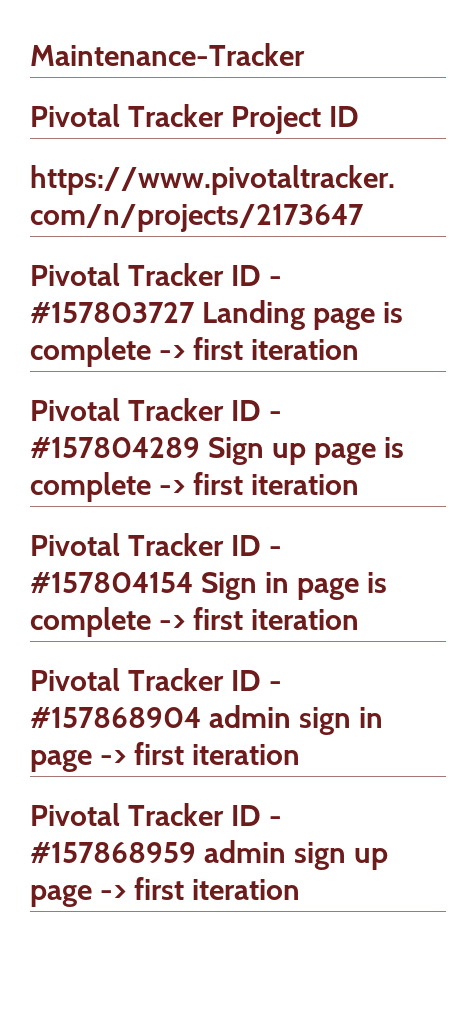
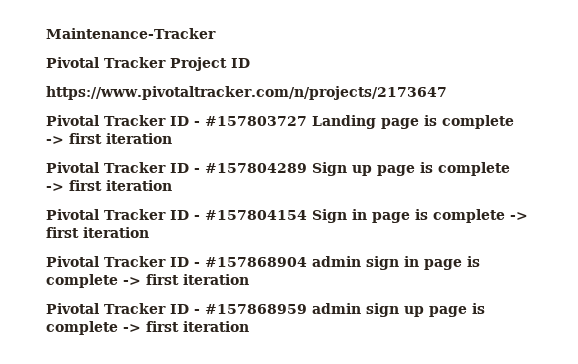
(92, 761) none -> [466,256,480,267] [46,274,118,288] is complete
(92, 896) none -> [471,303,485,314] [46,321,118,335] is complete

